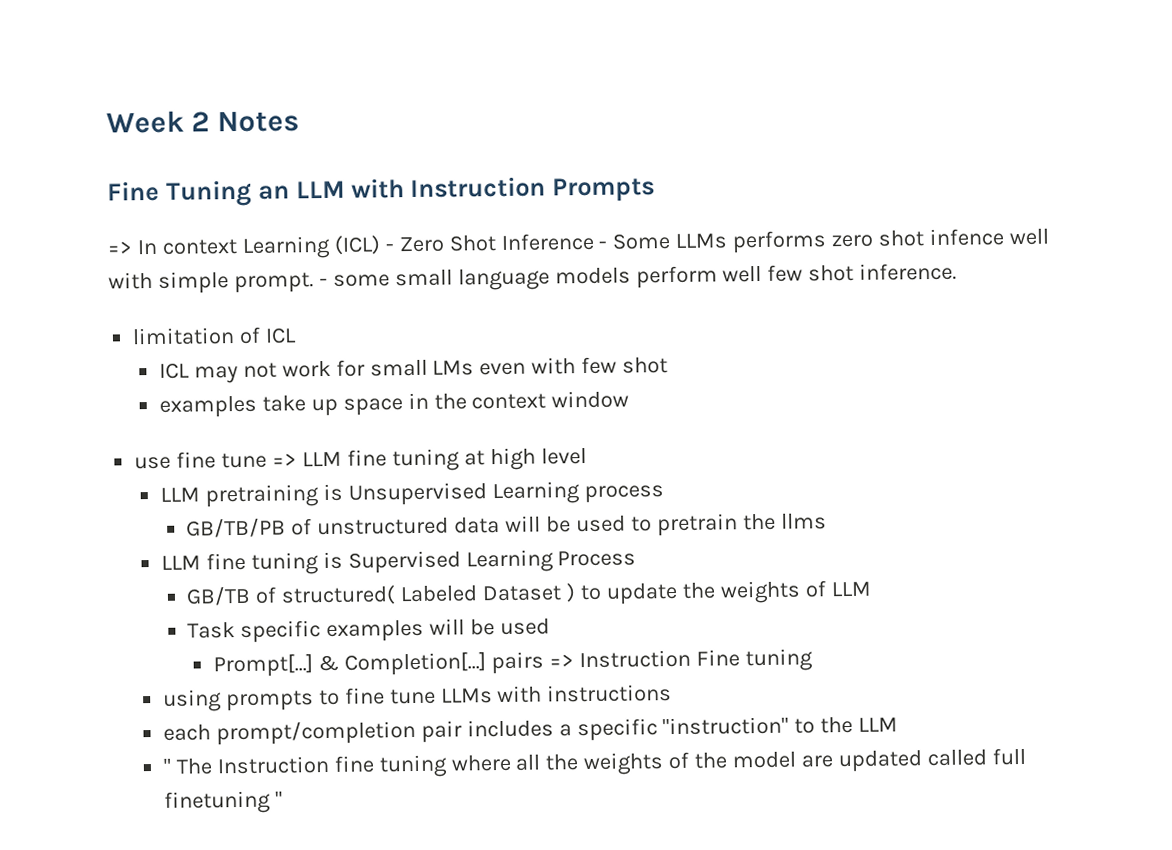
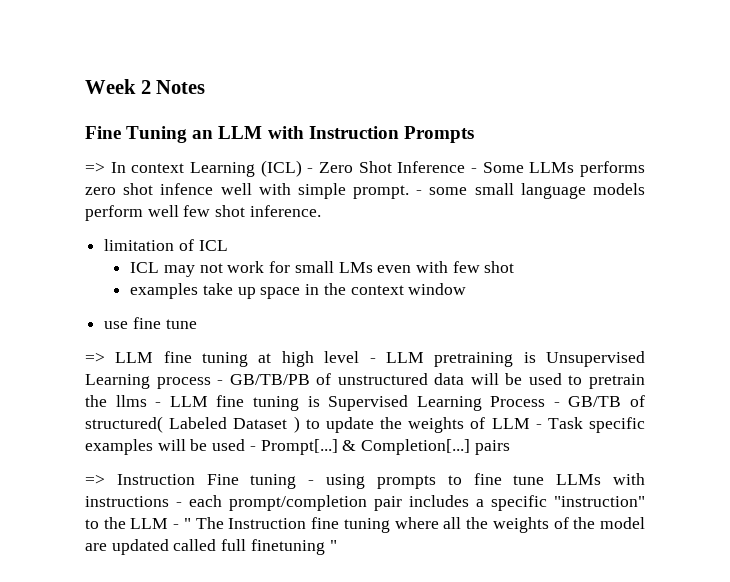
(268, 460) none -> (197, 324) //
(587, 456) // -> [369,358,376,363] -
(664, 494) // -> [217,380,224,385] -
(827, 521) // -> [155,402,162,407] -
(637, 558) // -> [553,402,560,407] -
(871, 589) // -> [535,424,542,429] -
(551, 626) // -> [249,446,256,451] -
(544, 663) none -> (510, 447) //
(813, 660) // -> [308,480,315,485] -
(673, 693) // -> [176,502,182,507] -
(899, 724) // -> [173,524,180,529] -

